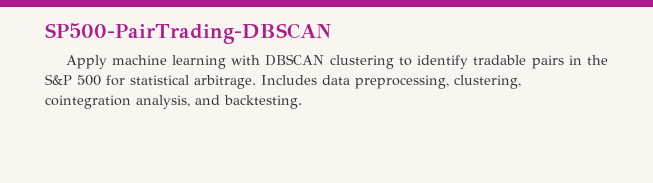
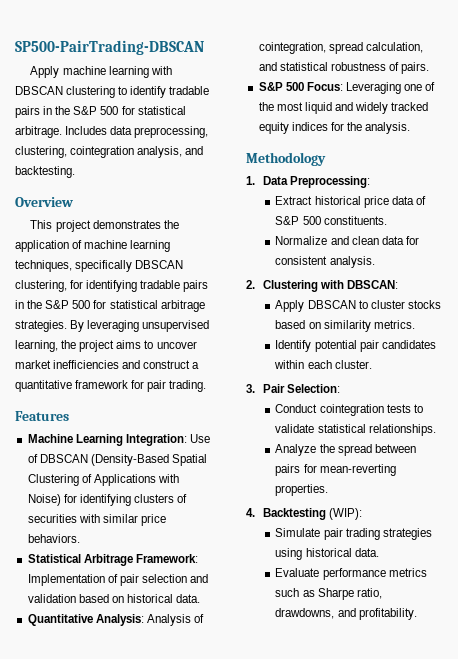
(302, 102) none -> [15,197,73,207] [30,220,179,232] [15,240,171,252] [15,260,184,272] [15,280,209,292] [15,300,205,312] [15,320,210,332] [15,340,197,352] [15,360,200,369] [15,380,207,392] [15,411,69,421] [27,434,210,446] [27,454,207,466] [27,474,179,486] [27,494,188,506] [27,514,166,526] [27,534,80,543] [27,554,198,566] [27,574,209,586] [27,594,201,603] [27,614,204,626] [258,42,423,54] [258,62,430,74] [258,82,436,94] [258,102,429,114] [258,122,411,134] [246,152,326,166] [246,176,370,188] [275,196,426,208] [275,216,387,225] [275,236,419,245] [275,256,375,268] [246,280,398,292] [275,300,441,312] [275,320,415,332] [275,340,436,352] [274,360,372,369] [246,384,340,393] [275,404,423,416] [275,424,436,436] [275,444,416,456] [275,464,396,476] [275,484,329,496] [246,508,362,520] [275,528,432,540] [275,548,379,560] [275,568,427,580] [275,588,382,600] [275,608,417,620] // Overview // This project demonstrates the application of machine learning techniques, specifically DBSCAN clustering, for identifying tradable pairs in the S&P 500 for statistical arbitrage strategies. By leveraging unsupervised learning, the project aims to uncover market inefficiencies and construct a quantitative framework for pair trading. // Features // Machine Learning Integration: Use of DBSCAN (Density-Based Spatial Clustering of Applications with Noise) for identifying clusters of securities with similar price behaviors. // Statistical Arbitrage Framework: Implementation of pair selection and validation based on historical data. // Quantitative Analysis: Analysis of cointegration, spread calculation, and statistical robustness of pairs. // S&P 500 Focus: Leveraging one of the most liquid and widely tracked equity indices for the analysis. // Methodology // 1. Data Preprocessing: // Extract historical price data of S&P 500 constituents. // Normalize and clean data for consistent analysis. // 2. Clustering with DBSCAN: // Apply DBSCAN to cluster stocks based on similarity metrics. // Identify potential pair candidates within each cluster. // 3. Pair Selection: // Conduct cointegration tests to validate statistical relationships. // Analyze the spread between pairs for mean-reverting properties. // 4. Backtesting (WIP): // Simulate pair trading strategies using historical data. // Evaluate performance metrics such as Sharpe ratio, drawdowns, and profitability.

